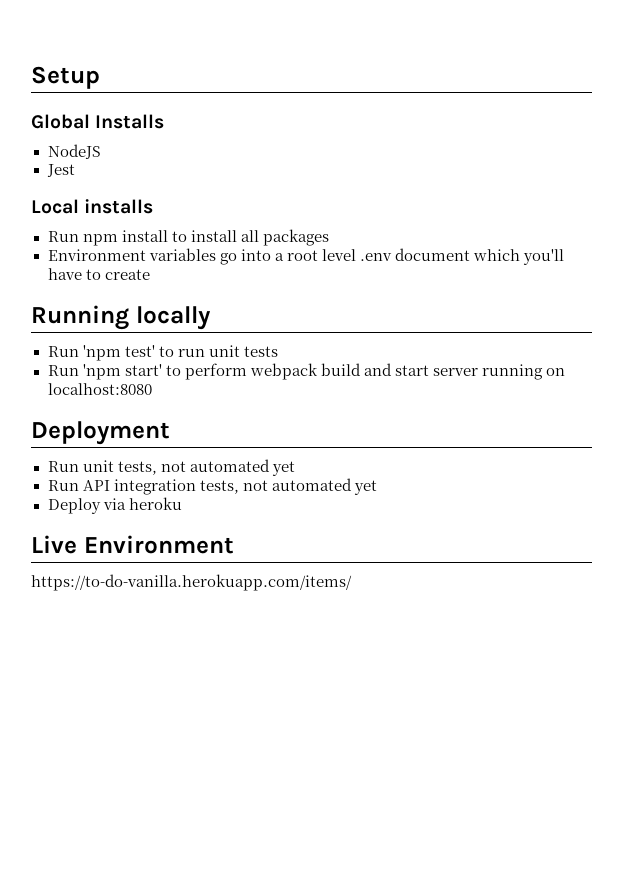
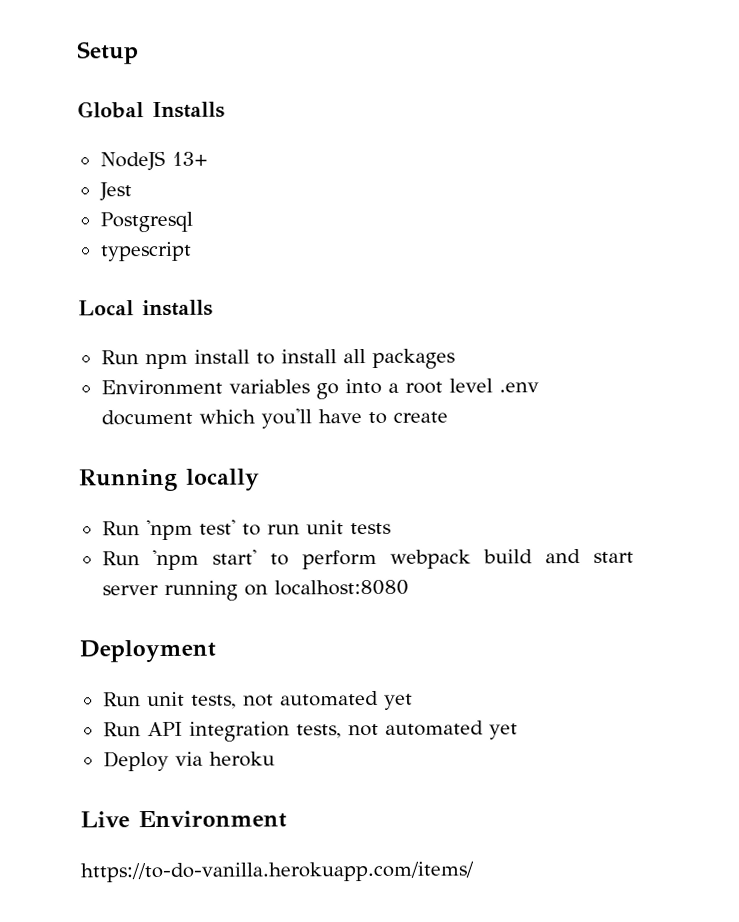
(101, 151) none -> [171,151,208,166] 13+
(75, 170) none -> [99,211,193,233] [99,241,192,262] // Postgresql // typescript

